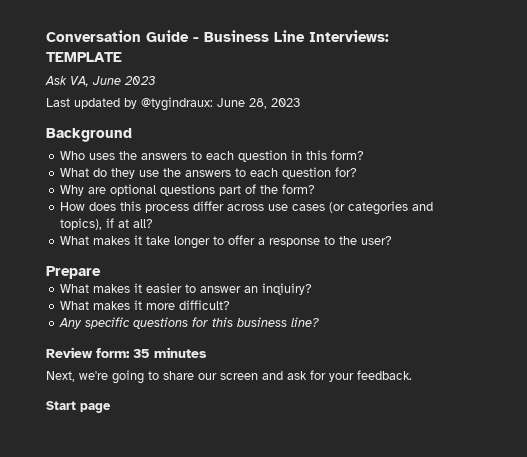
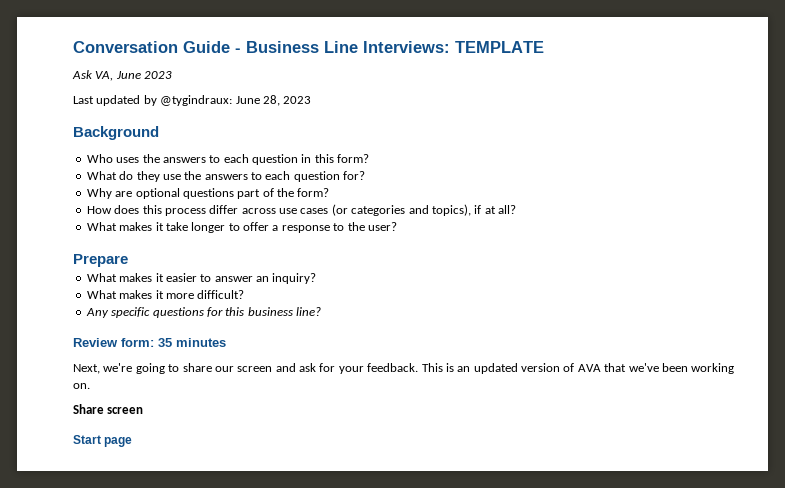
[262,283,313,295] inqiuiry? -> [272,273,317,284] inquiry?
(412, 375) none -> [421,363,735,374] [73,383,90,389] [73,404,144,414] This is an updated version of AVA that we've been working on. // Share screen

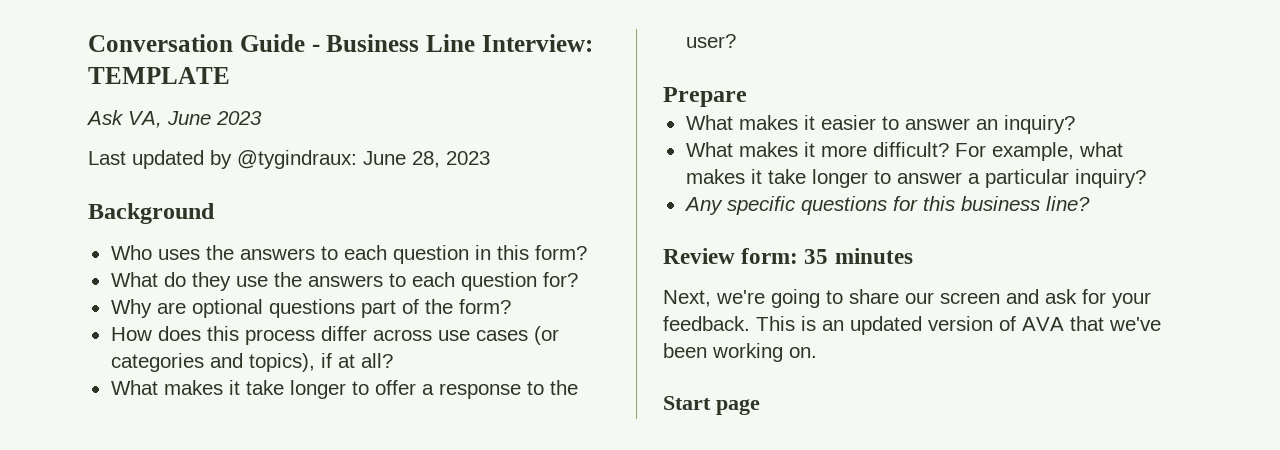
[363,41,450,53] Interviews: -> [481,34,593,52] Interview:
(245, 294) none -> [954,142,1123,161] [685,169,1146,188] For example, what makes it take longer to answer a particular inquiry?
[73,404,144,414] // Share screen -> (817, 352) none

